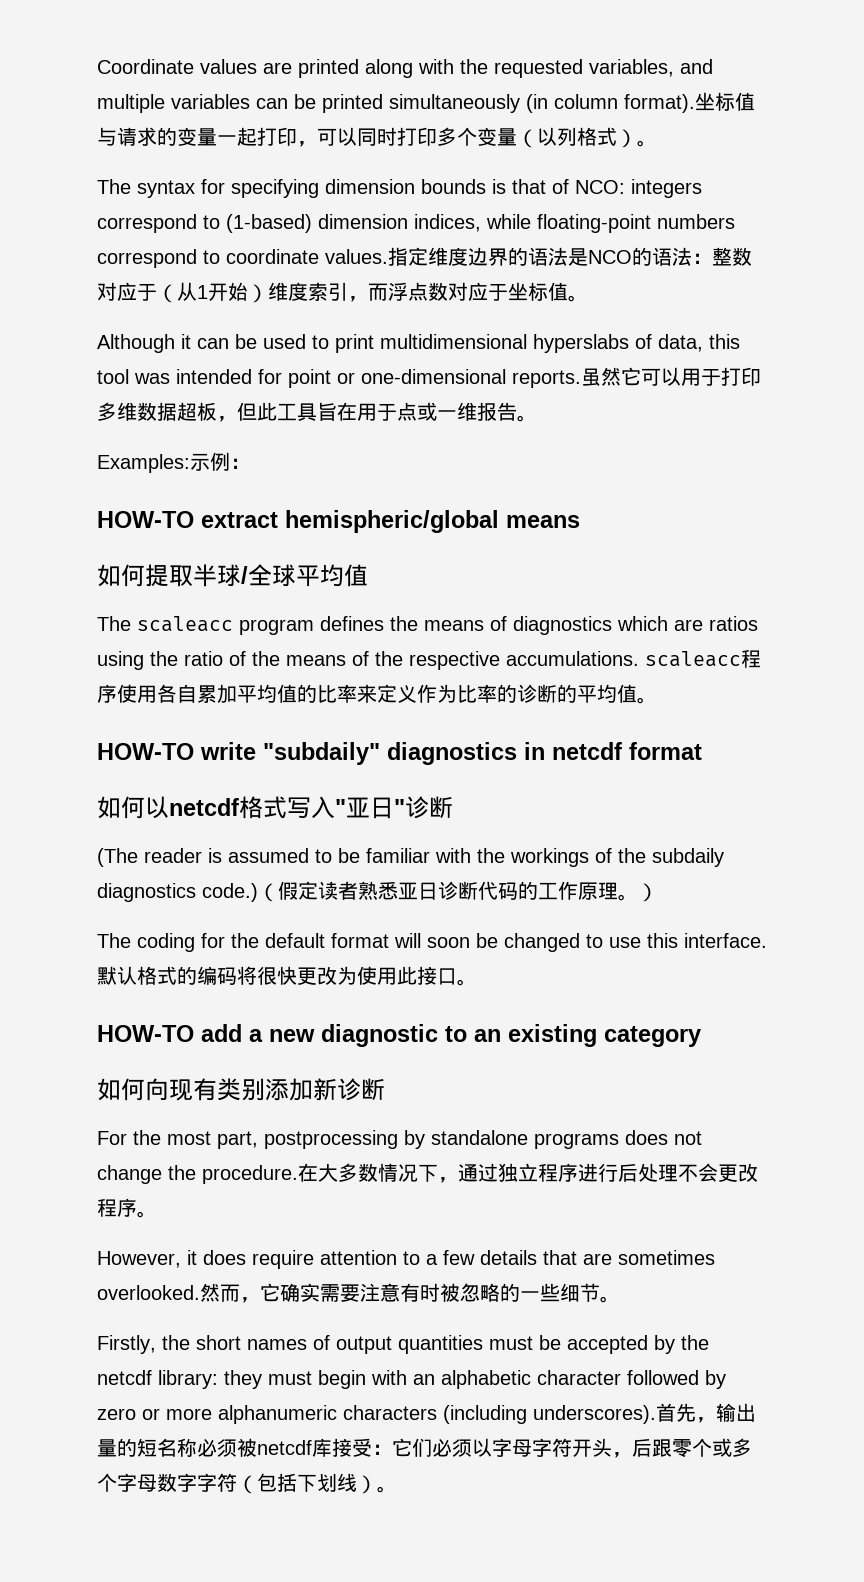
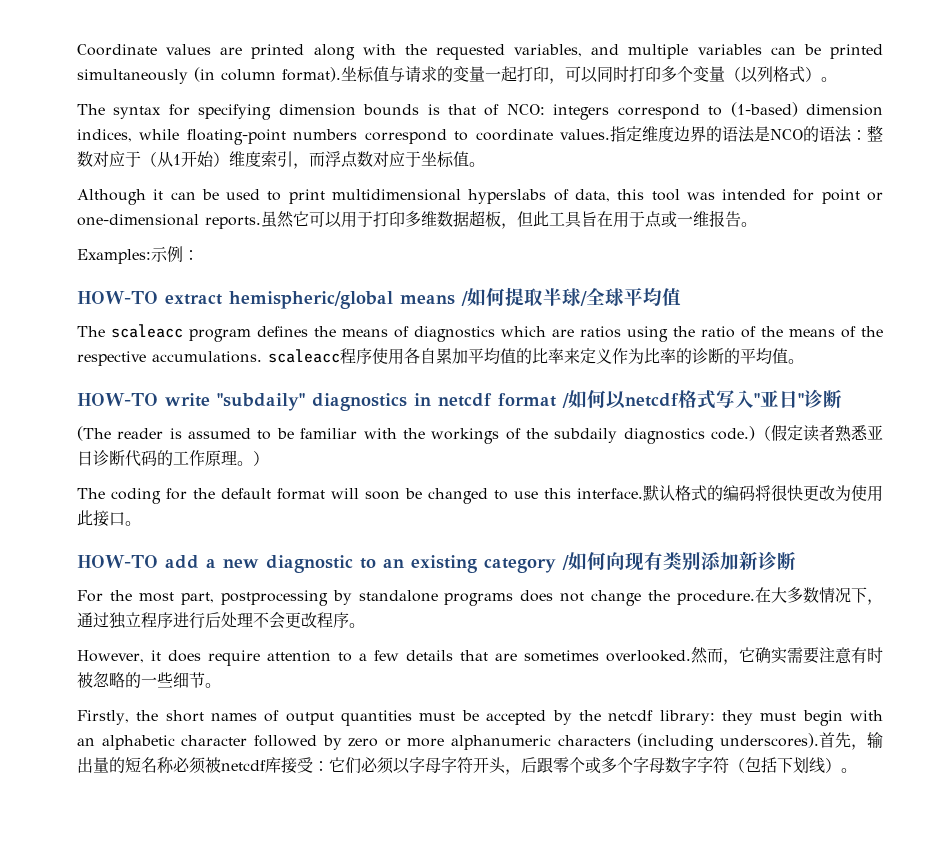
(580, 521) // -> [460,291,468,306] /
(702, 751) // -> [561,393,569,408] /
(701, 1036) // -> [561,555,569,570] /

